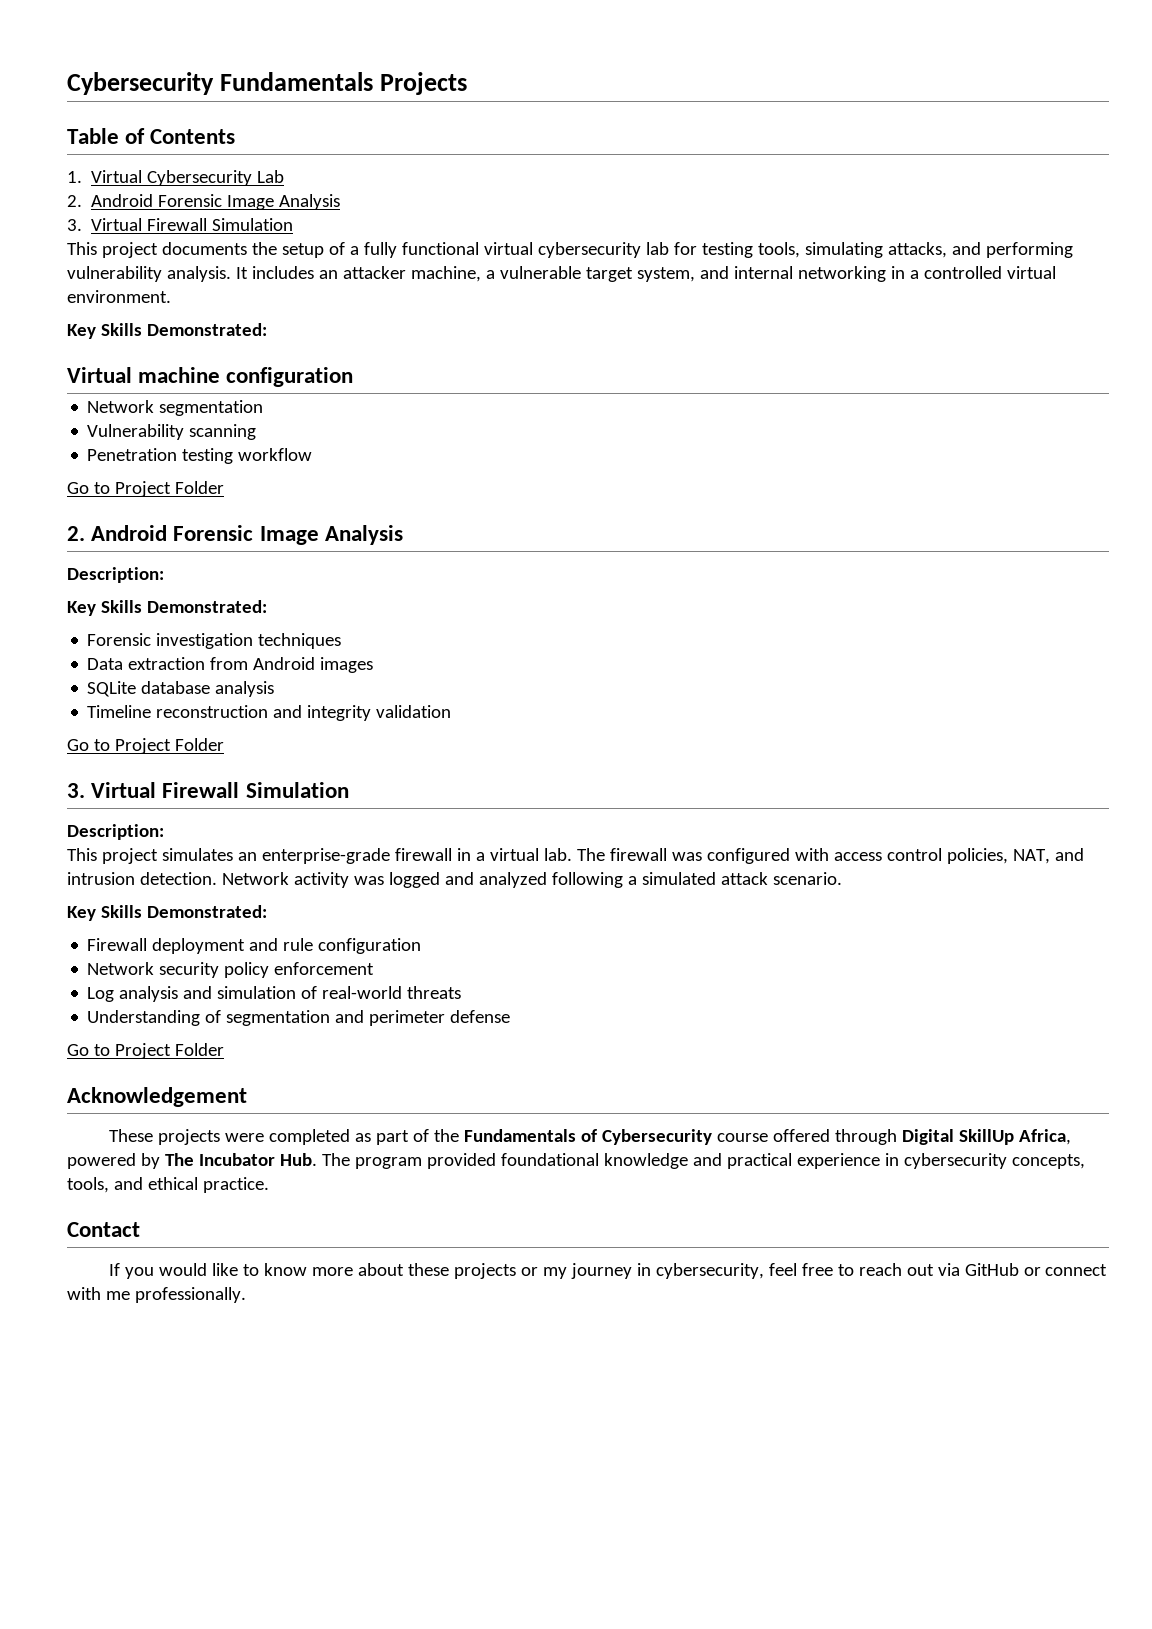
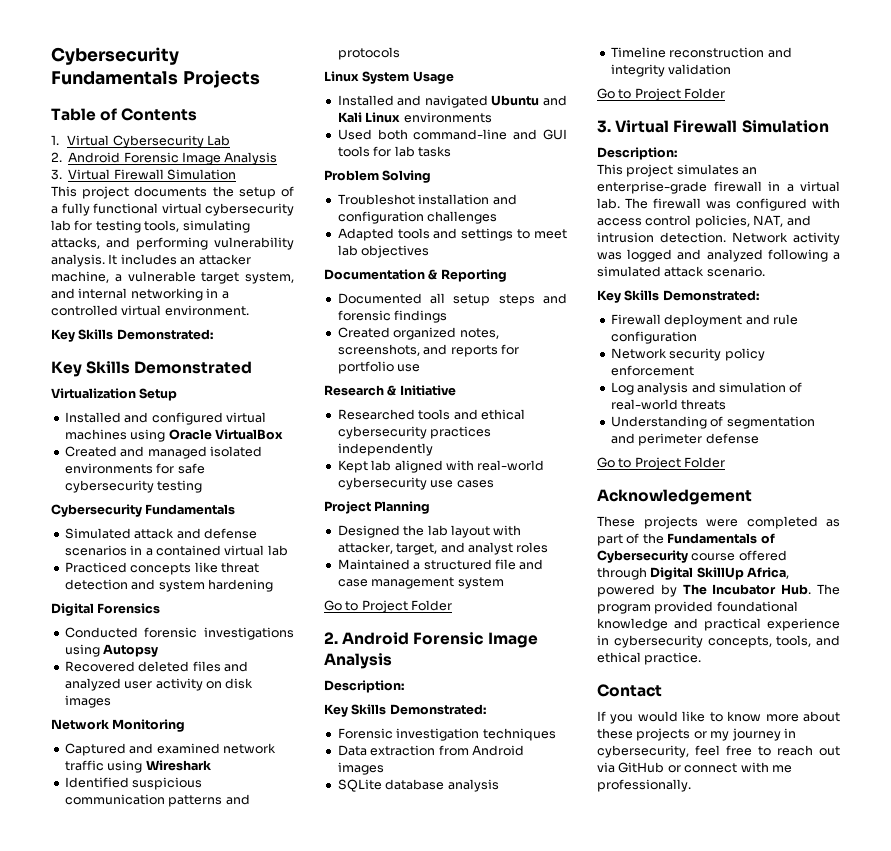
[67,367,354,387] [87,400,264,416] [87,424,257,440] [87,448,313,464] Virtual machine configuration // Network segmentation // Vulnerability scanning // Penetration testing workflow -> [51,361,253,377] [51,388,178,401] [64,412,266,425] [64,429,283,442] [64,446,262,459] [64,463,205,474] [64,480,203,493] [51,504,236,517] [64,528,257,539] [64,545,288,556] [64,562,259,575] [64,579,273,592] [51,603,161,616] [64,627,294,640] [64,644,159,657] [64,661,248,672] [64,678,254,691] [64,695,111,708] [51,719,186,732] [64,743,276,756] [64,760,211,773] [64,777,203,790] [64,794,250,807] [337,47,400,60] [324,71,454,84] [337,95,567,108] [337,112,492,123] [337,129,567,140] [337,146,451,157] [324,170,432,183] [337,194,517,205] [337,211,498,224] [337,228,567,241] [337,245,430,258] [324,269,507,282] [337,293,567,306] [337,310,448,323] [337,327,499,340] [337,344,519,357] [337,361,421,374] [324,385,456,396] [337,409,525,420] [337,426,492,439] [337,443,433,456] [337,460,545,473] [337,477,494,490] [324,501,431,514] [337,525,522,538] [337,542,549,555] [337,559,544,570] [337,577,504,589] Key Skills Demonstrated // Virtualization Setup // Installed and configured virtual machines using Oracle VirtualBox // Created and managed isolated environments for safe cybersecurity testing // Cybersecurity Fundamentals // Simulated attack and defense scenarios in a contained virtual lab // Practiced concepts like threat detection and system hardening // Digital Forensics // Conducted forensic investigations using Autopsy // Recovered deleted files and analyzed user activity on disk images // Network Monitoring // Captured and examined network traffic using Wireshark // Identified suspicious communication patterns and protocols // Linux System Usage // Installed and navigated Ubuntu and Kali Linux environments // Used both command-line and GUI tools for lab tasks // Problem Solving // Troubleshot installation and configuration challenges // Adapted tools and settings to meet lab objectives // Documentation & Reporting // Documented all setup steps and forensic findings // Created organized notes, screenshots, and reports for portfolio use // Research & Initiative // Researched tools and ethical cybersecurity practices independently // Kept lab aligned with real-world cybersecurity use cases // Project Planning // Designed the lab layout with attacker, target, and analyst roles // Maintained a structured file and case management system

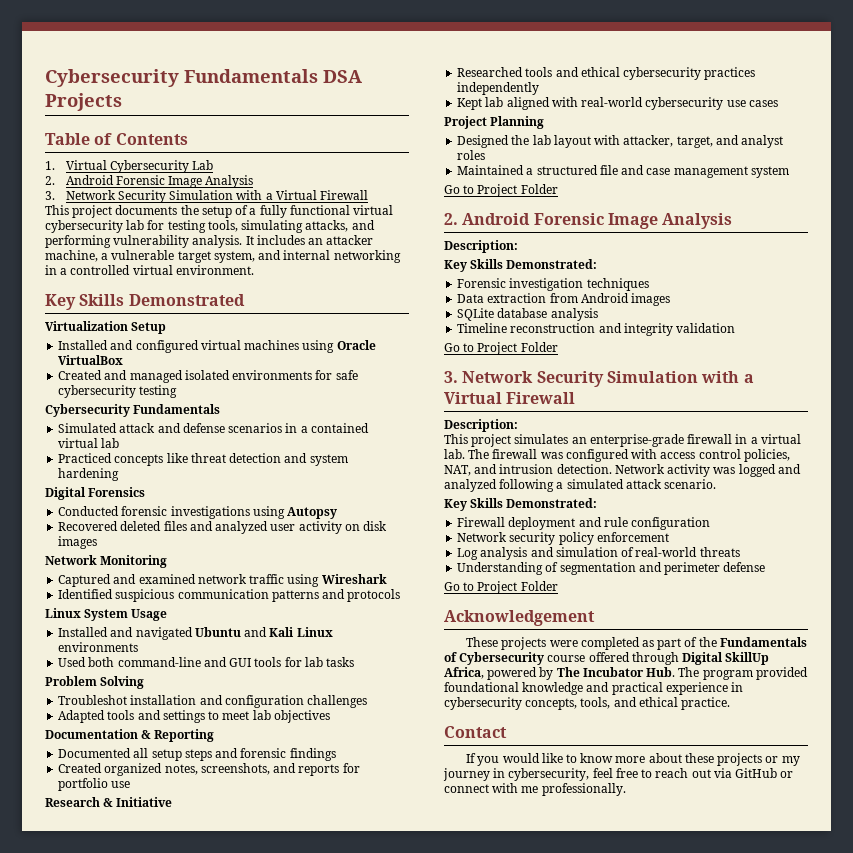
[51,47,179,65] [51,71,178,85] Cybersecurity Fundamentals -> [45,69,362,87] Cybersecurity Fundamentals DSA
[68,169,236,180] Virtual Firewall Simulation -> [65,190,369,203] Network Security Simulation with a Virtual Firewall
[51,329,213,342] // Key Skills Demonstrated: -> (254, 270) none
[615,120,829,133] Virtual Firewall Simulation -> [462,371,754,387] [444,392,576,404] Network Security Simulation with a Virtual Firewall

